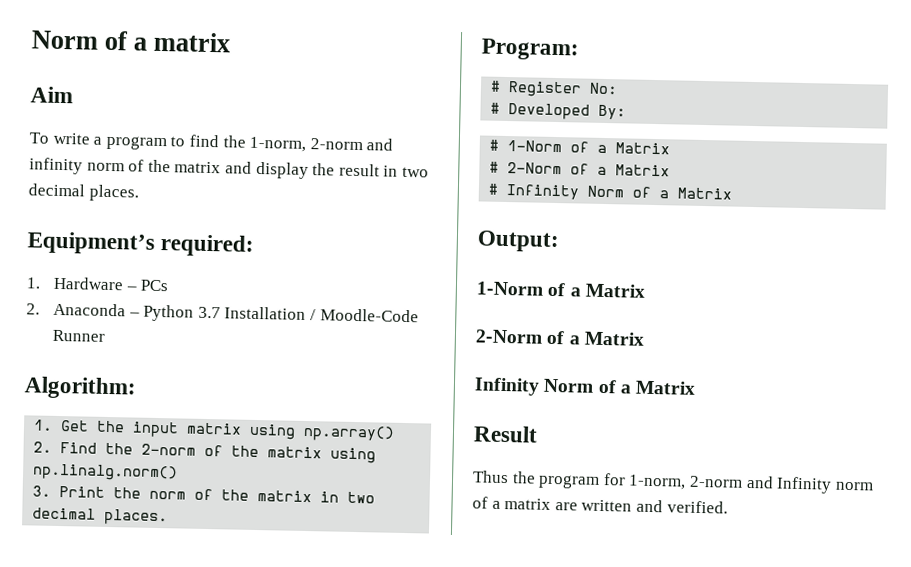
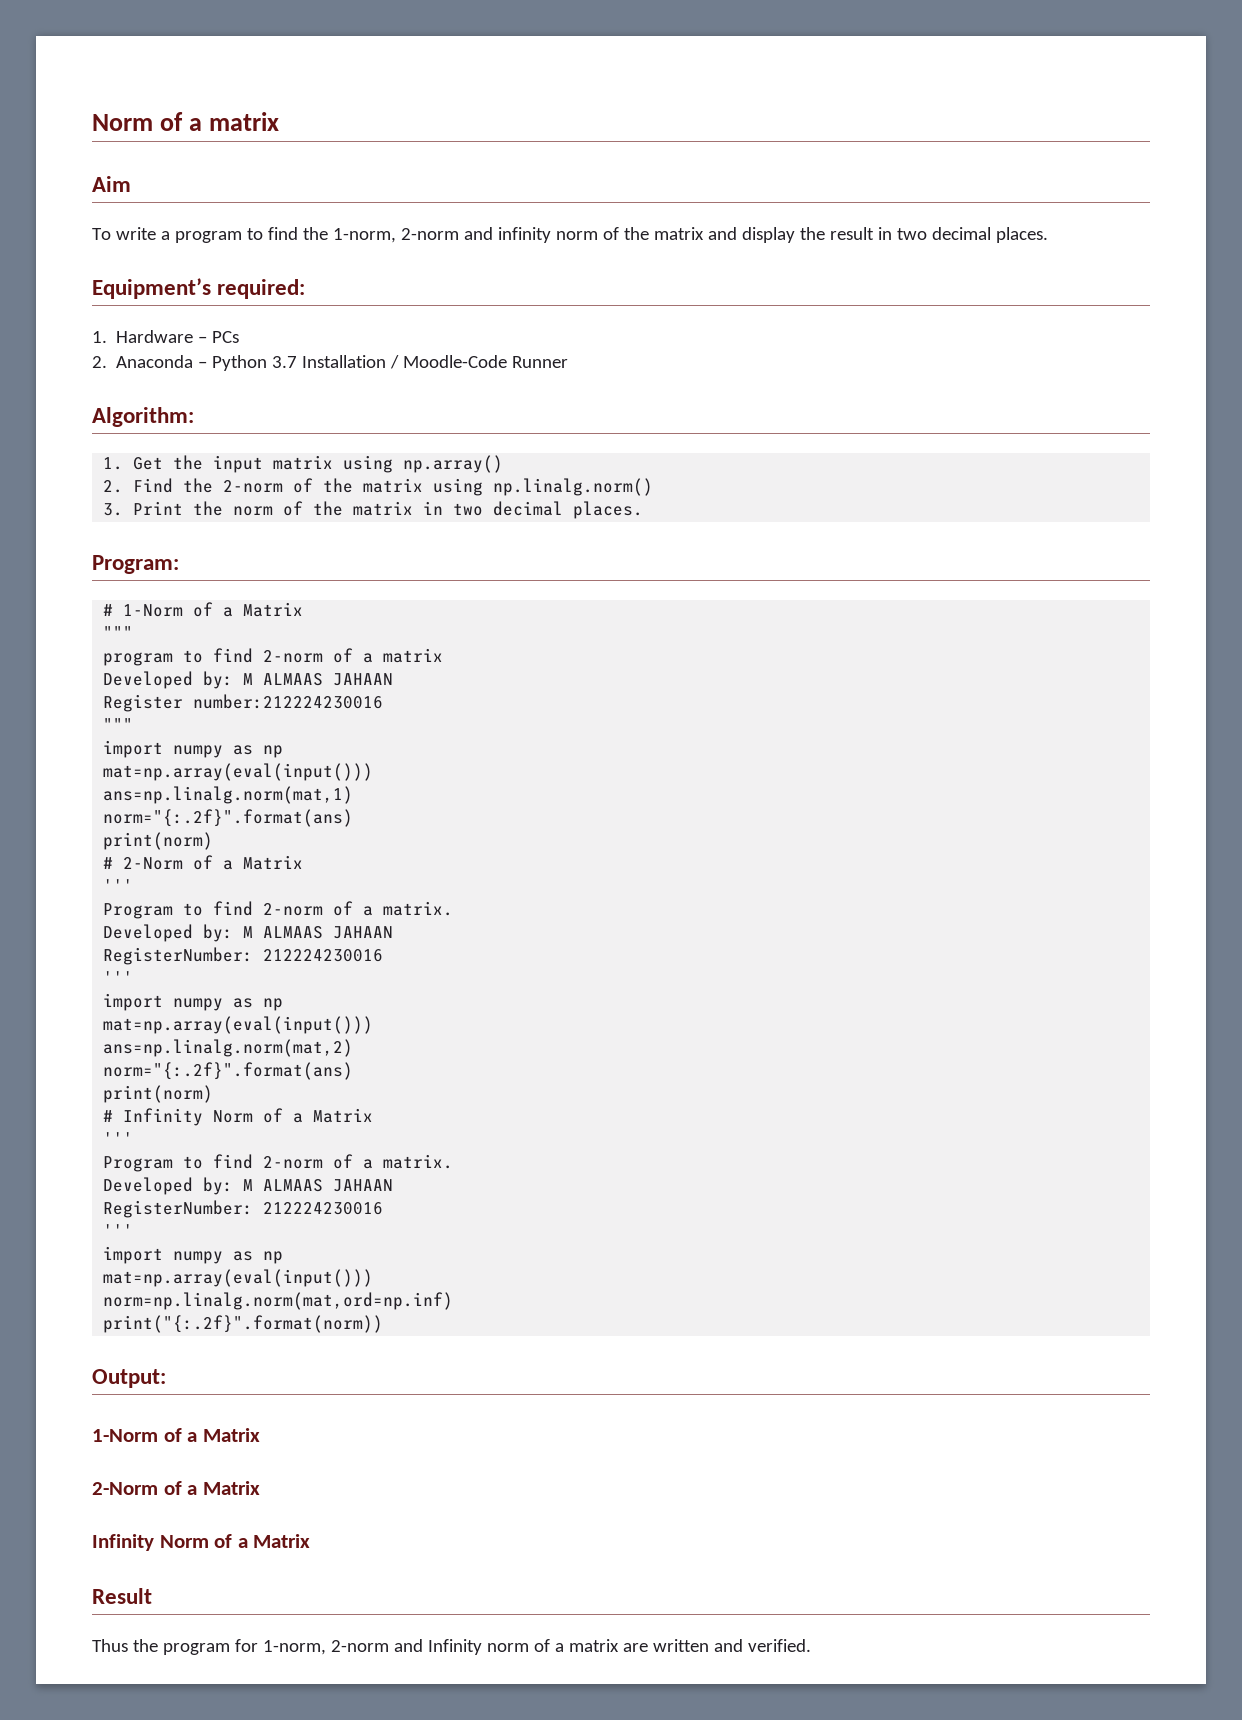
[490,80,619,98] [490,102,627,120] // # Register No: // # Developed By: -> (179, 564) none
(671, 148) none -> [103,626,134,639] [103,648,444,666] [103,671,394,689] [103,694,384,712] [103,718,134,731] [103,740,284,758] [103,763,374,781] [103,786,354,804] [103,809,354,827] [103,832,214,850] // """ // program to find 2-norm of a matrix // Developed by: M ALMAAS JAHAAN // Register number:212224230016 // """ // import numpy as np // mat=np.array(eval(input())) // ans=np.linalg.norm(mat,1) // norm="{:.2f}".format(ans) // print(norm)
(671, 170) none -> [103,879,134,892] [103,901,454,919] [103,924,394,942] [103,947,384,965] [103,971,134,984] [103,993,284,1011] [103,1016,374,1034] [103,1039,354,1057] [103,1062,354,1080] [103,1085,214,1103] // ''' // Program to find 2-norm of a matrix. // Developed by: M ALMAAS JAHAAN // RegisterNumber: 212224230016 // ''' // import numpy as np // mat=np.array(eval(input())) // ans=np.linalg.norm(mat,2) // norm="{:.2f}".format(ans) // print(norm)
(733, 193) none -> [103,1132,134,1145] [103,1154,454,1172] [103,1177,394,1195] [103,1200,384,1218] [103,1224,134,1237] [103,1246,284,1264] [103,1269,374,1287] [103,1292,454,1310] [103,1315,384,1333] // ''' // Program to find 2-norm of a matrix. // Developed by: M ALMAAS JAHAAN // RegisterNumber: 212224230016 // ''' // import numpy as np // mat=np.array(eval(input())) // norm=np.linalg.norm(mat,ord=np.inf) // print("{:.2f}".format(norm))

